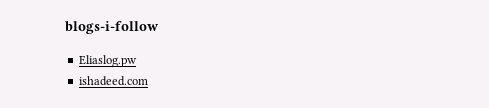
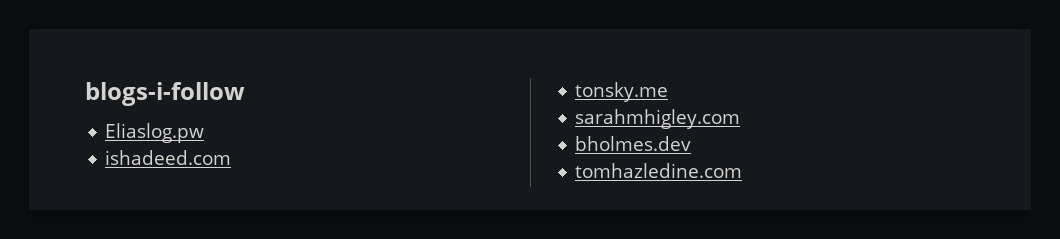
(148, 81) none -> [575,82,669,102] [575,109,741,129] [575,136,692,151] [575,163,743,178] // tonsky.me // sarahmhigley.com // bholmes.dev // tomhazledine.com

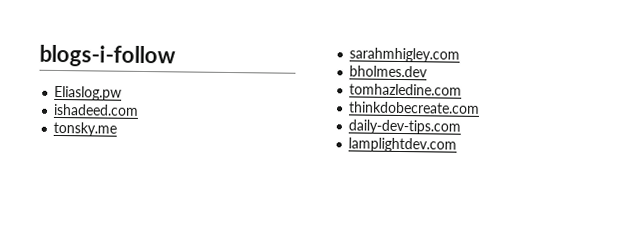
(743, 170) none -> [349,101,481,114] [348,119,462,135] [348,137,458,153] // thinkdobecreate.com // daily-dev-tips.com // lamplightdev.com

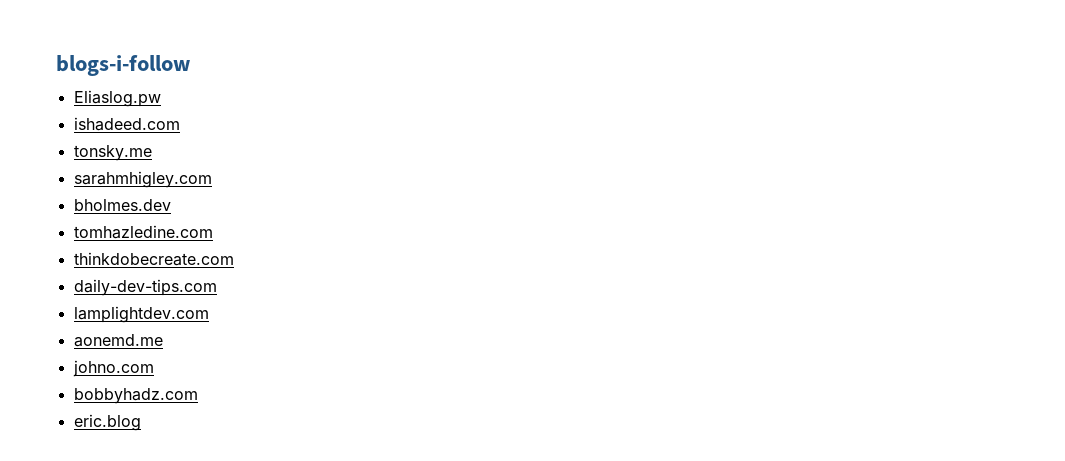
(458, 145) none -> [73,334,163,347] [72,360,154,377] [73,388,198,404] [73,414,141,431] // aonemd.me // johno.com // bobbyhadz.com // eric.blog

